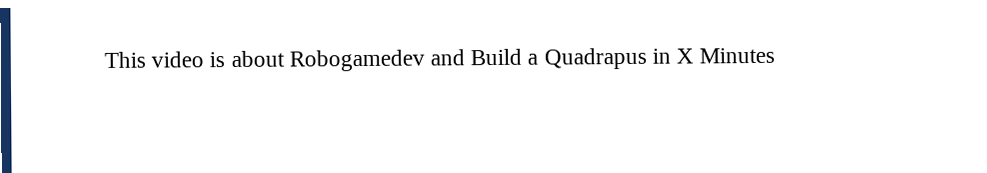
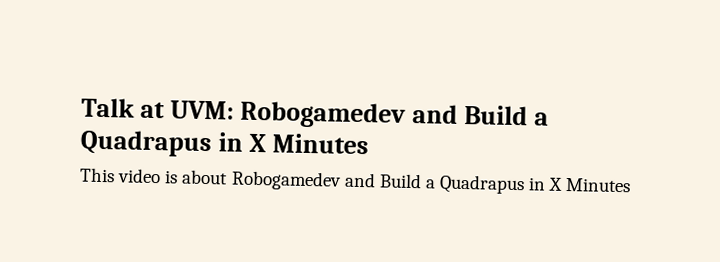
(104, 59) none -> [81,97,550,129] [80,129,370,158] Talk at UVM: Robogamedev and Build a Quadrapus in X Minutes //

